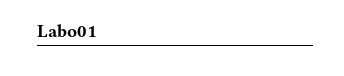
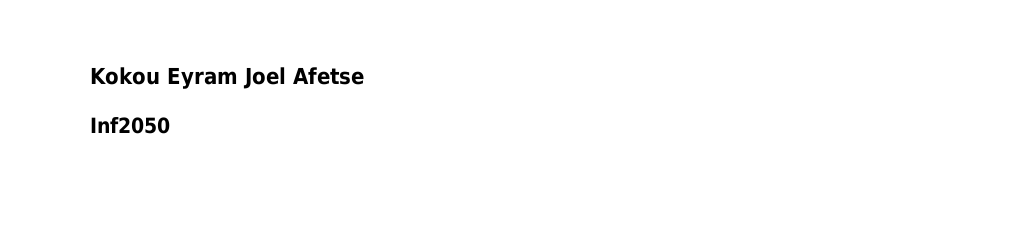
[37,24,97,38] Labo01 -> [90,67,364,89] [90,117,170,134] Kokou Eyram Joel Afetse // Inf2050

